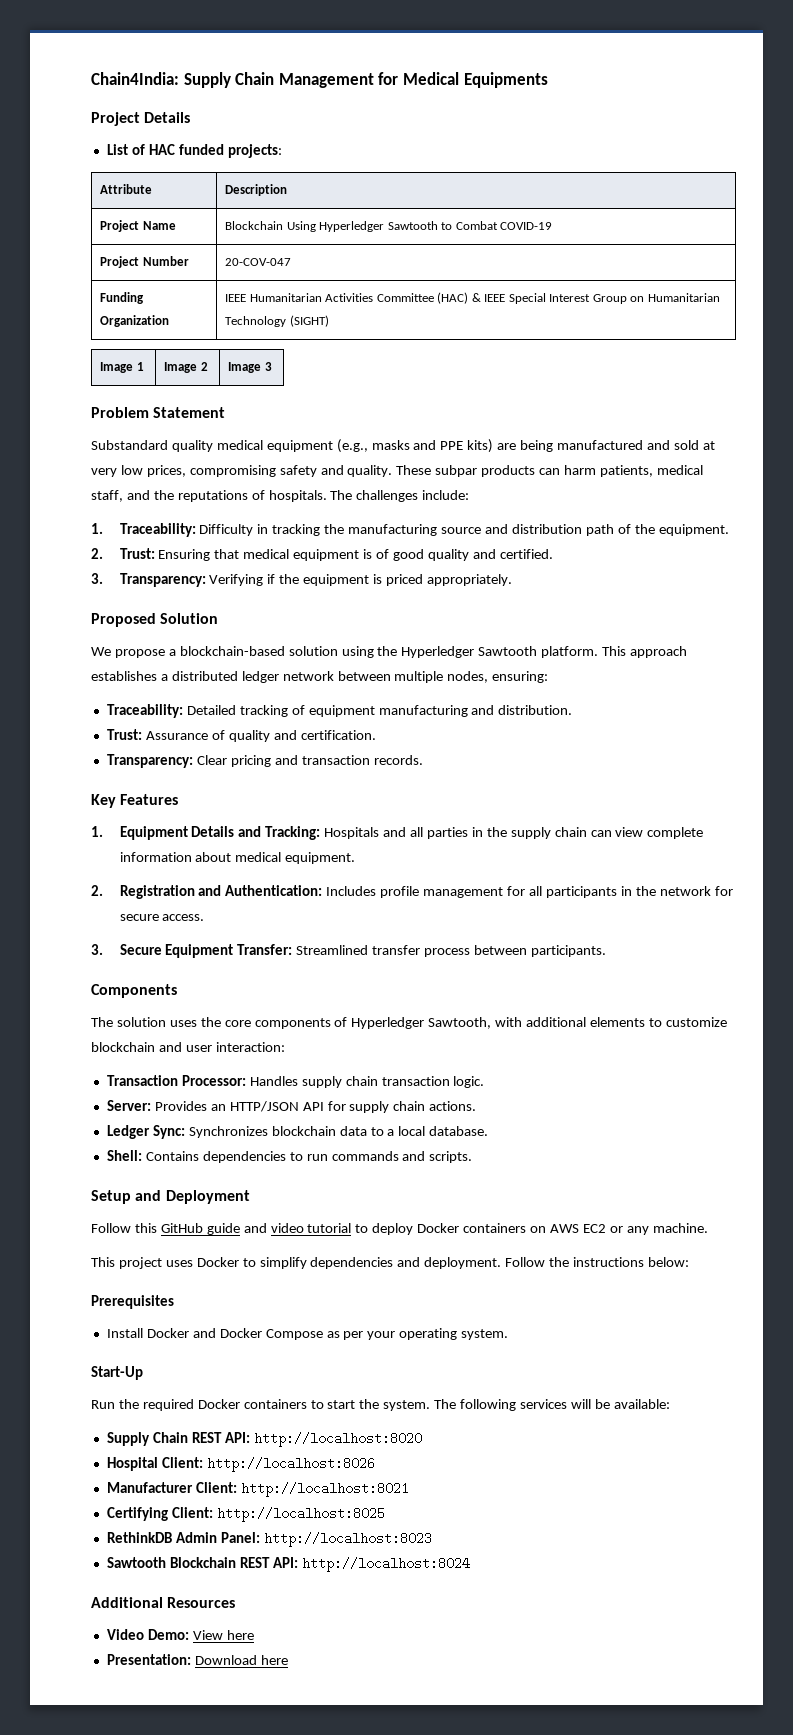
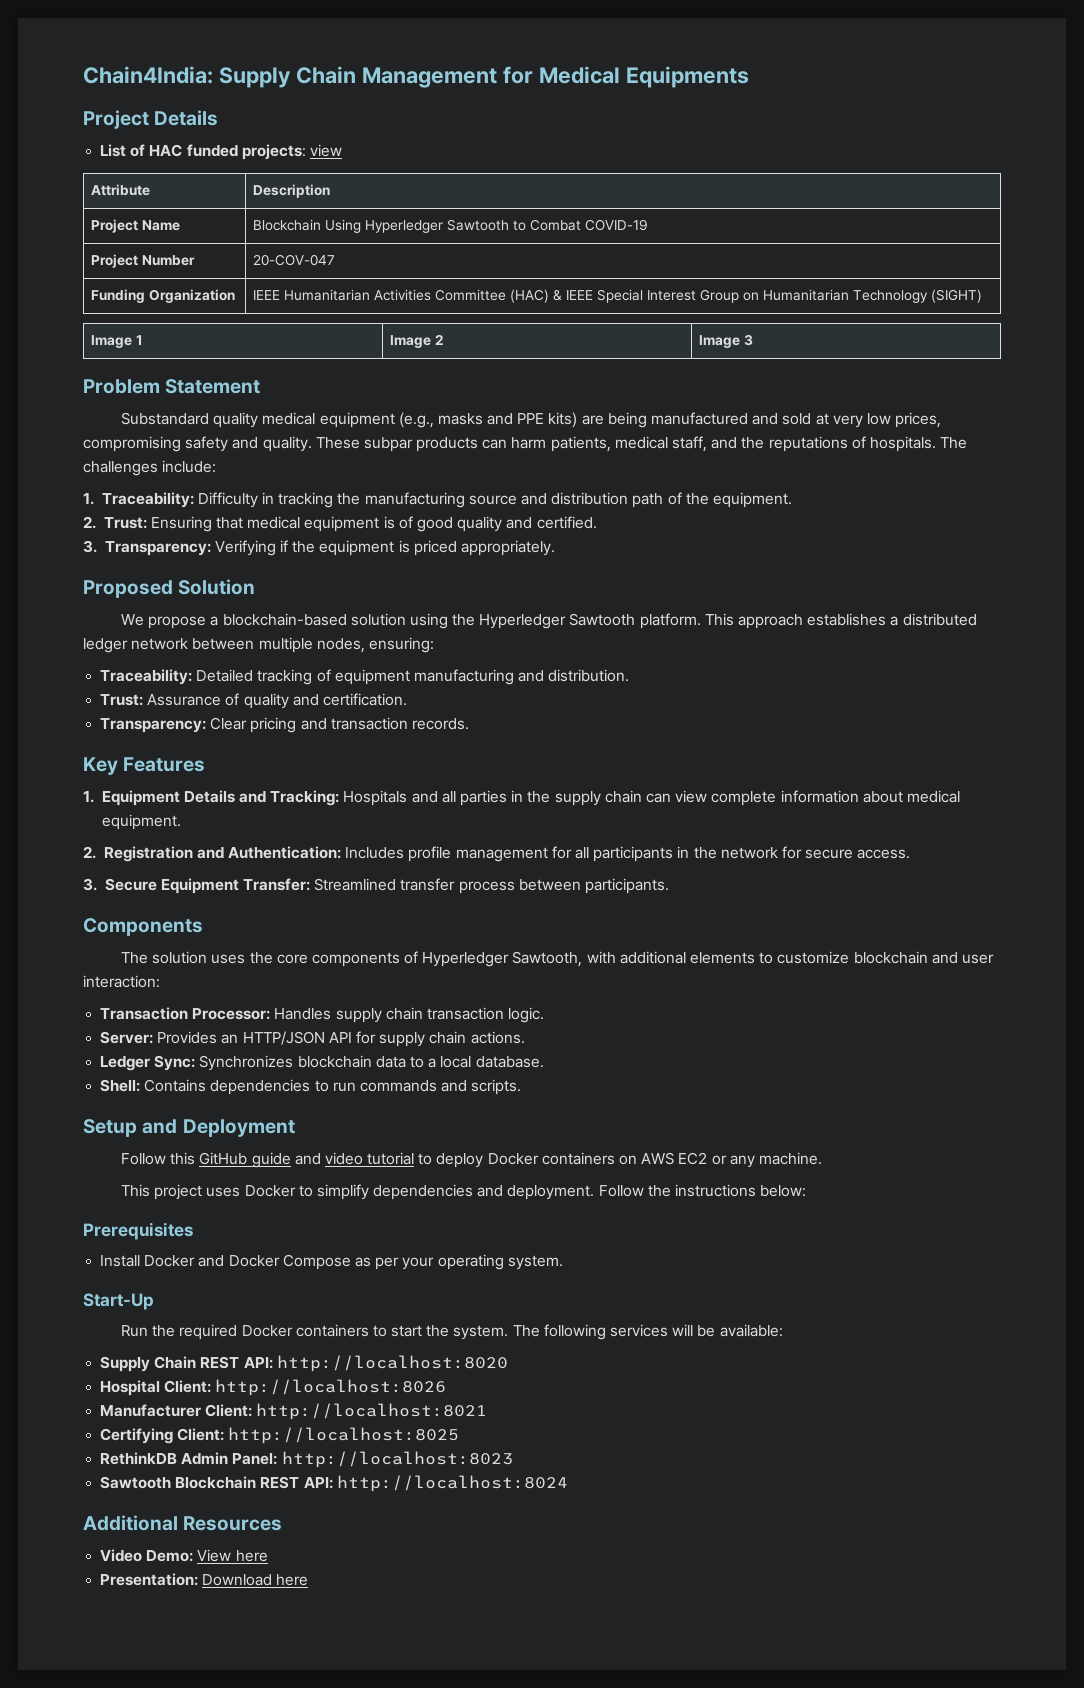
(282, 151) none -> [309,144,342,157] view

